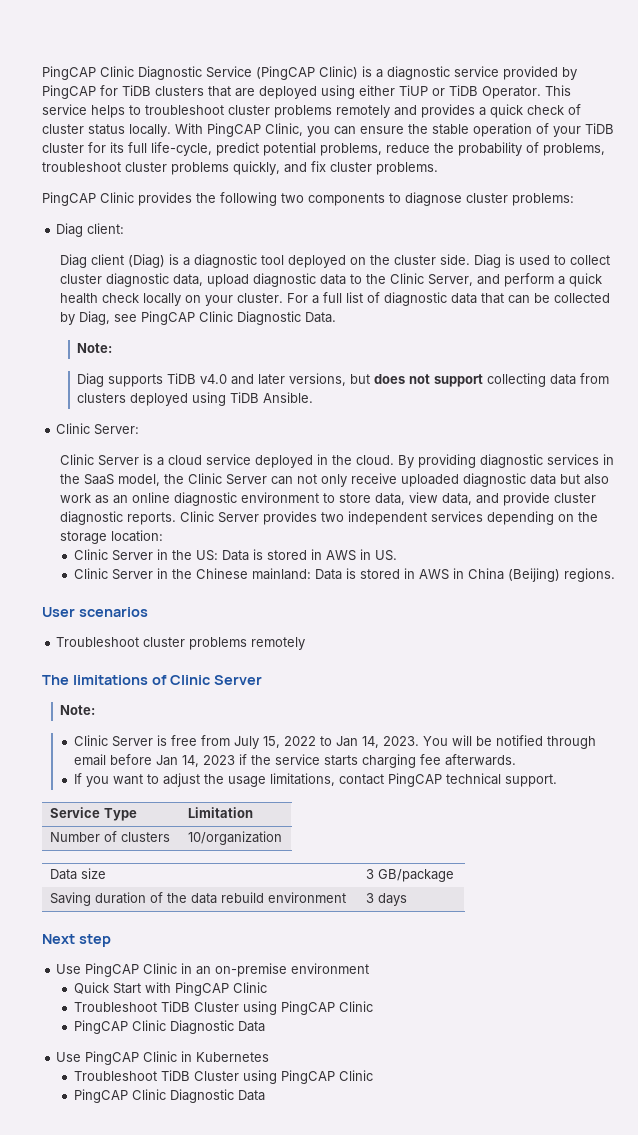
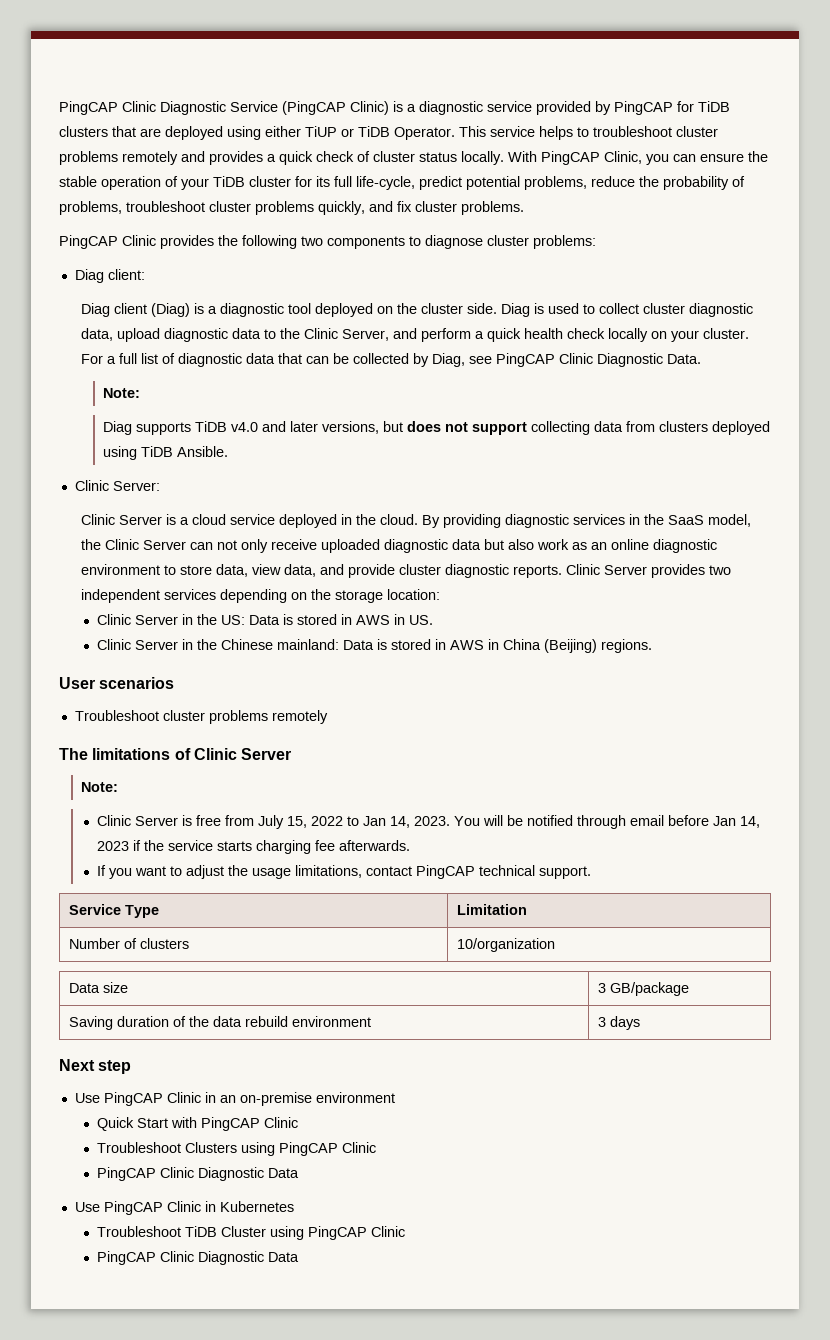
[160,1001,239,1012] TiDB Cluster -> [185,1142,238,1153] Clusters

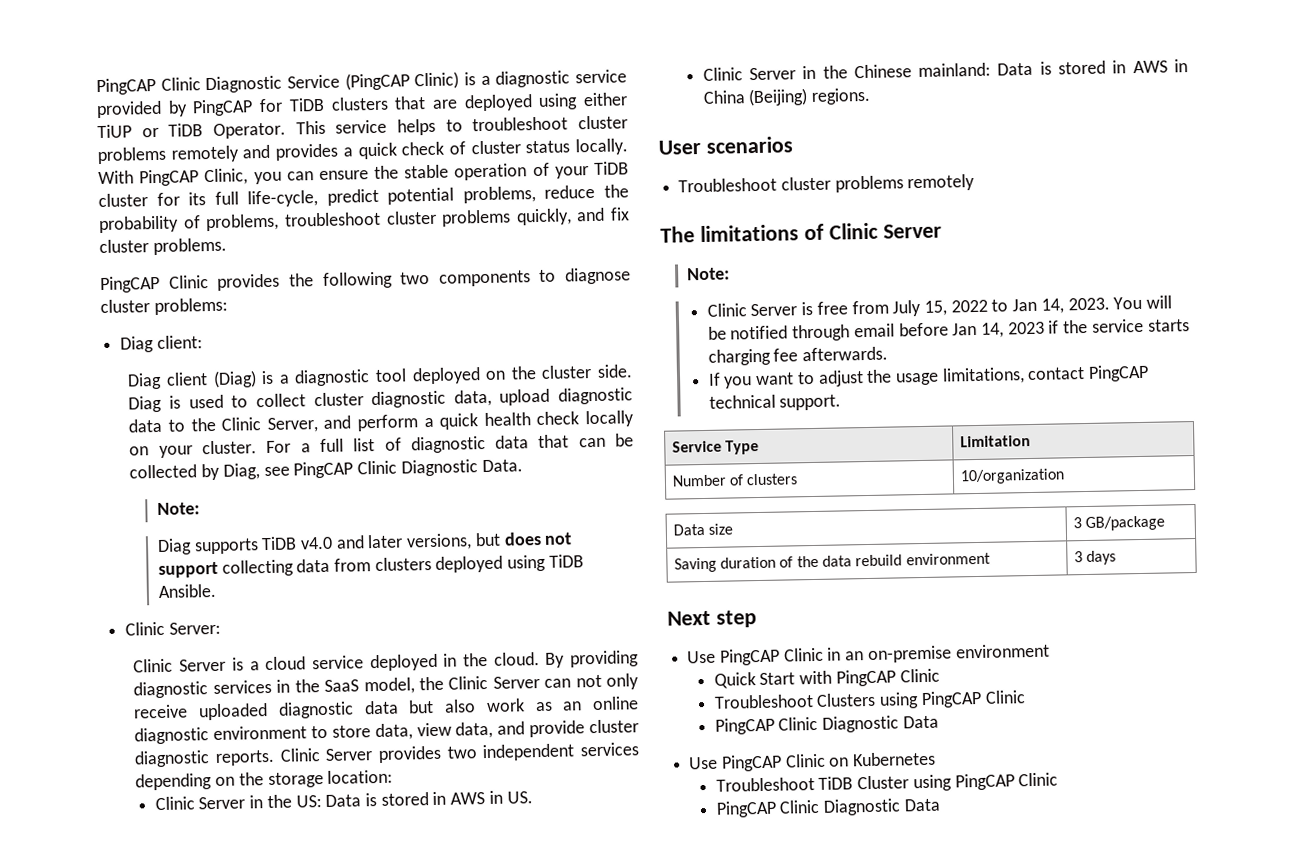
[204,1201,216,1212] in -> [829,757,850,767] on

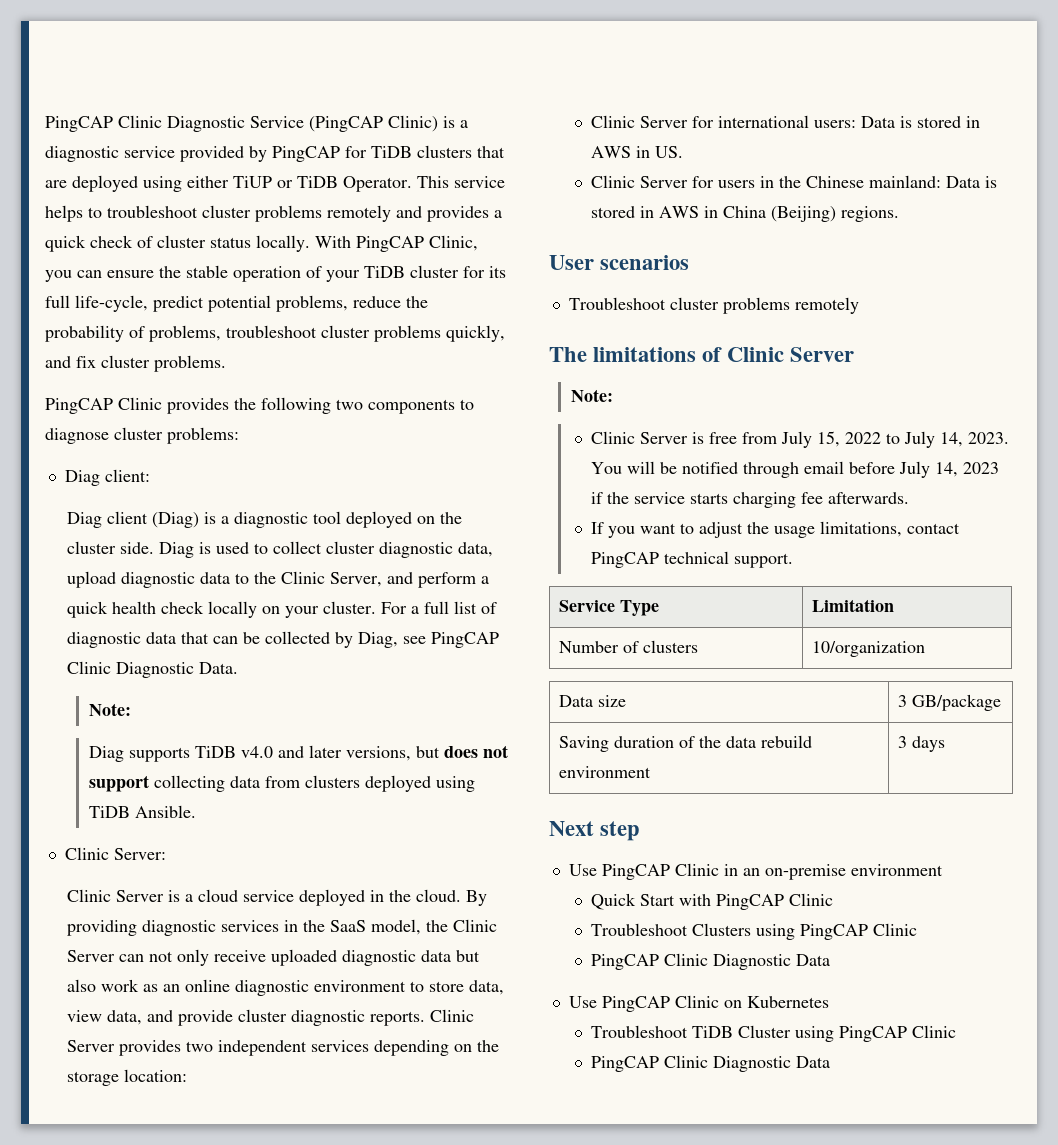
[249,794,322,809] in the US: -> [691,115,856,128] for international users:
(796, 74) none -> [691,176,755,188] for users
[1012,298,1038,312] Jan -> [903,431,935,448] July
[952,322,978,336] Jan -> [898,461,930,478] July

